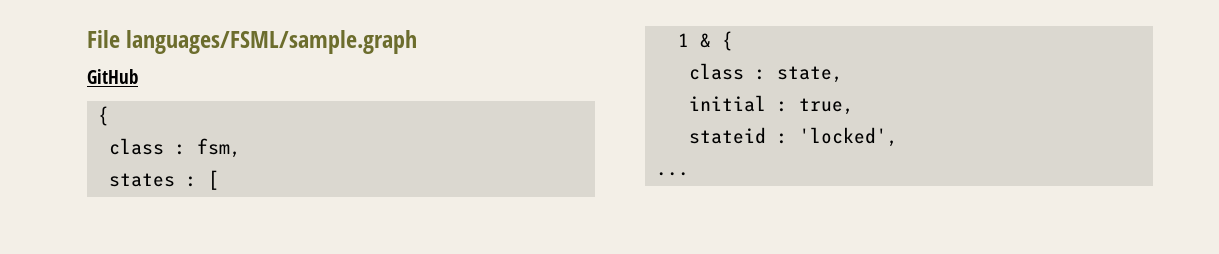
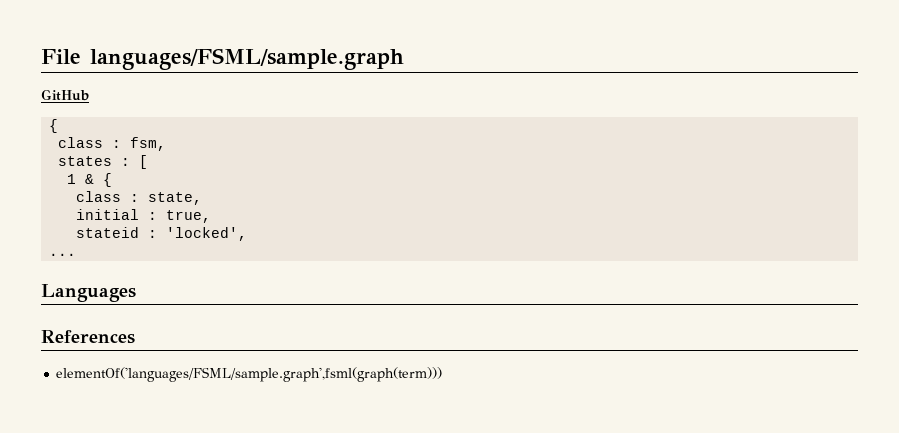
(690, 174) none -> [41,284,136,302] [41,330,135,344] [56,367,443,382] // Languages // References // elementOf('languages/FSML/sample.graph',fsml(graph(term)))

